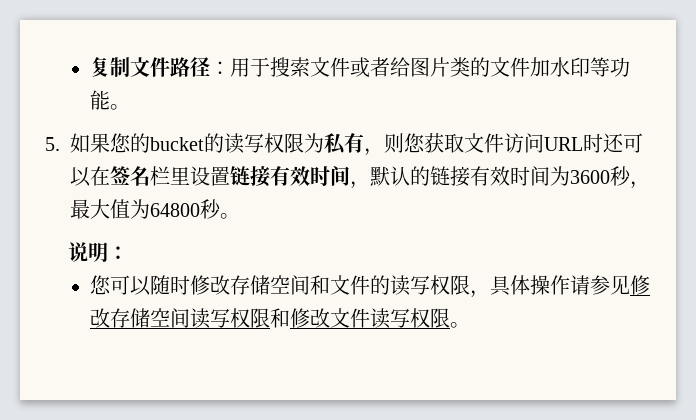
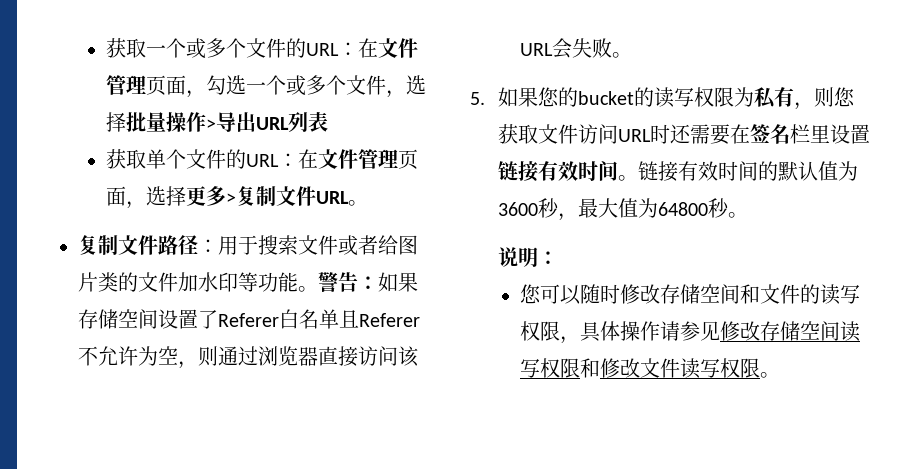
(90, 67) none -> [106,38,419,59] [106,75,427,98] [106,112,329,133] [106,149,419,169] [106,186,369,209] 获取一个或多个文件的URL：在文件管理页面，勾选一个或多个文件，选择批量操作>导出URL列表 // 获取单个文件的URL：在文件管理页面，选择更多>复制文件URL。 //
(131, 107) none -> [318,272,419,292] [78,309,421,329] [78,346,420,369] [520,38,633,59] 警告：如果存储空间设置了Referer白名单且Referer不允许为空，则通过浏览器直接访问该URL会失败。
[623,133,643,153] [70,167,91,187] 可以 -> [690,124,731,145] 需要
[350,166,550,189] ，默认的链接有效时间 -> [618,161,839,182] 。链接有效时间的默认值

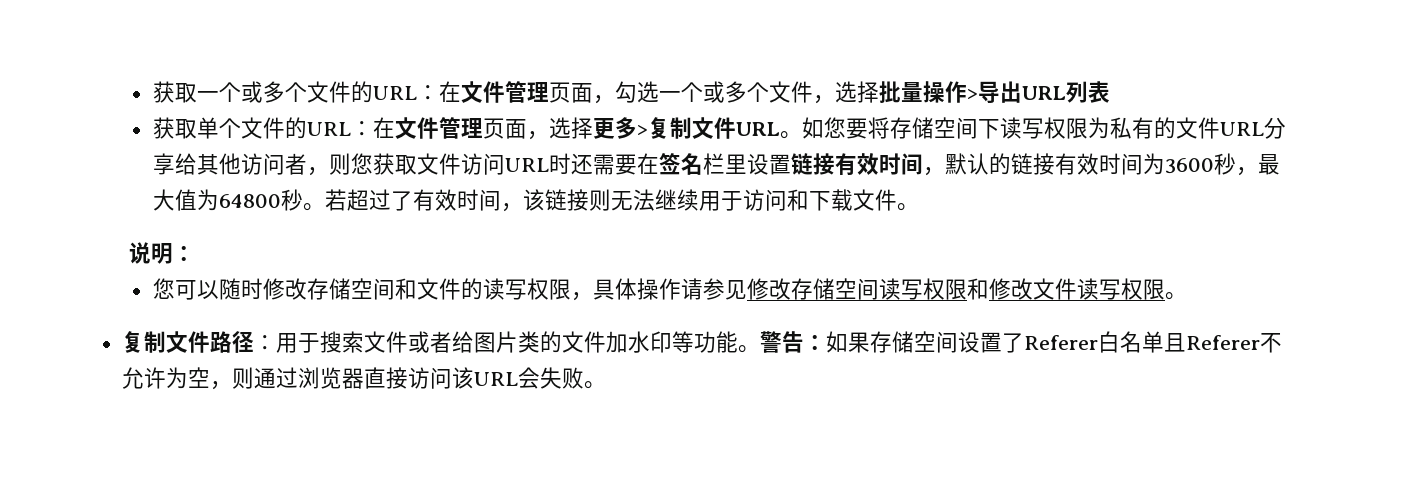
(369, 203) none -> [801,117,1286,139] [152,153,1280,176] [152,189,919,212] [128,242,195,264] [152,278,1187,301] 如您要将存储空间下读写权限为私有的文件URL分享给其他访问者，则您获取文件访问URL时还需要在签名栏里设置链接有效时间，默认的链接有效时间为3600秒，最大值为64800秒。若超过了有效时间，该链接则无法继续用于访问和下载文件。 // 说明： // 您可以随时修改存储空间和文件的读写权限，具体操作请参见修改存储空间读写权限和修改文件读写权限。
[470,87,856,110] [498,124,871,145] [498,161,859,182] [498,198,749,221] [498,247,559,267] [520,284,861,305] [520,321,861,344] [520,358,781,379] // 5.如果您的bucket的读写权限为私有，则您获取文件访问URL时还需要在签名栏里设置链接有效时间。链接有效时间的默认值为3600秒，最大值为64800秒。 // 说明： // 您可以随时修改存储空间和文件的读写权限，具体操作请参见修改存储空间读写权限和修改文件读写权限。 -> (607, 385) none

